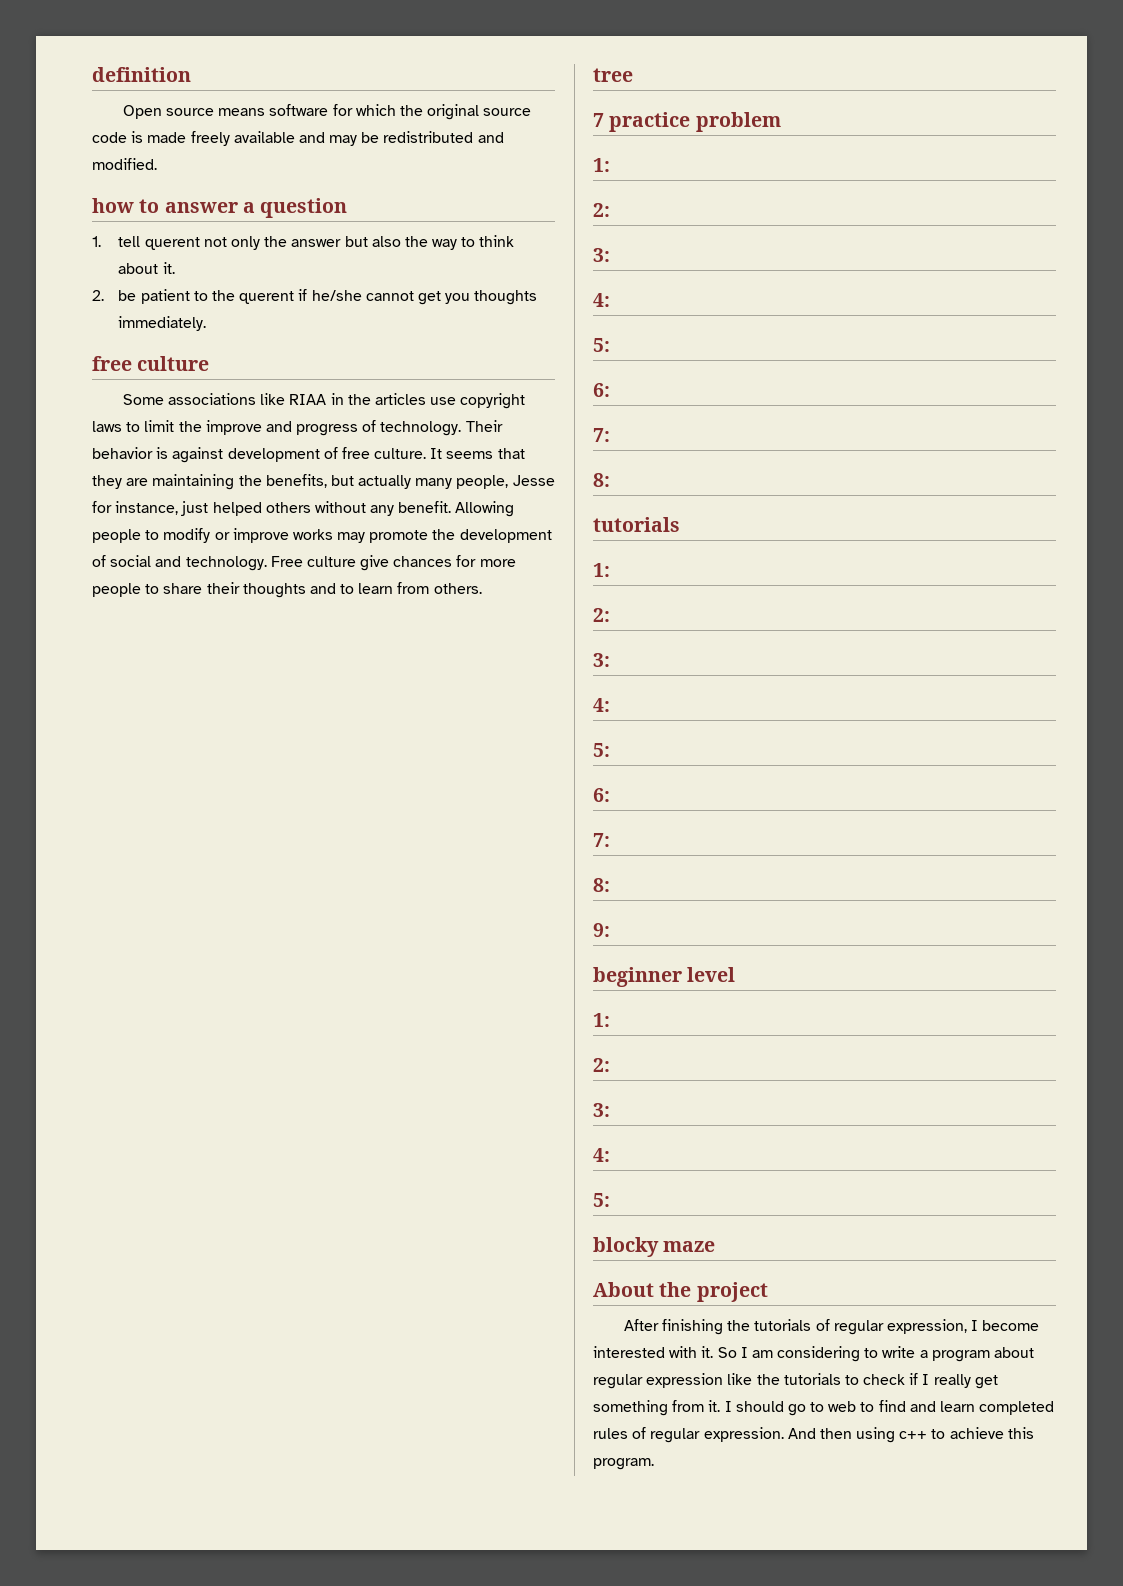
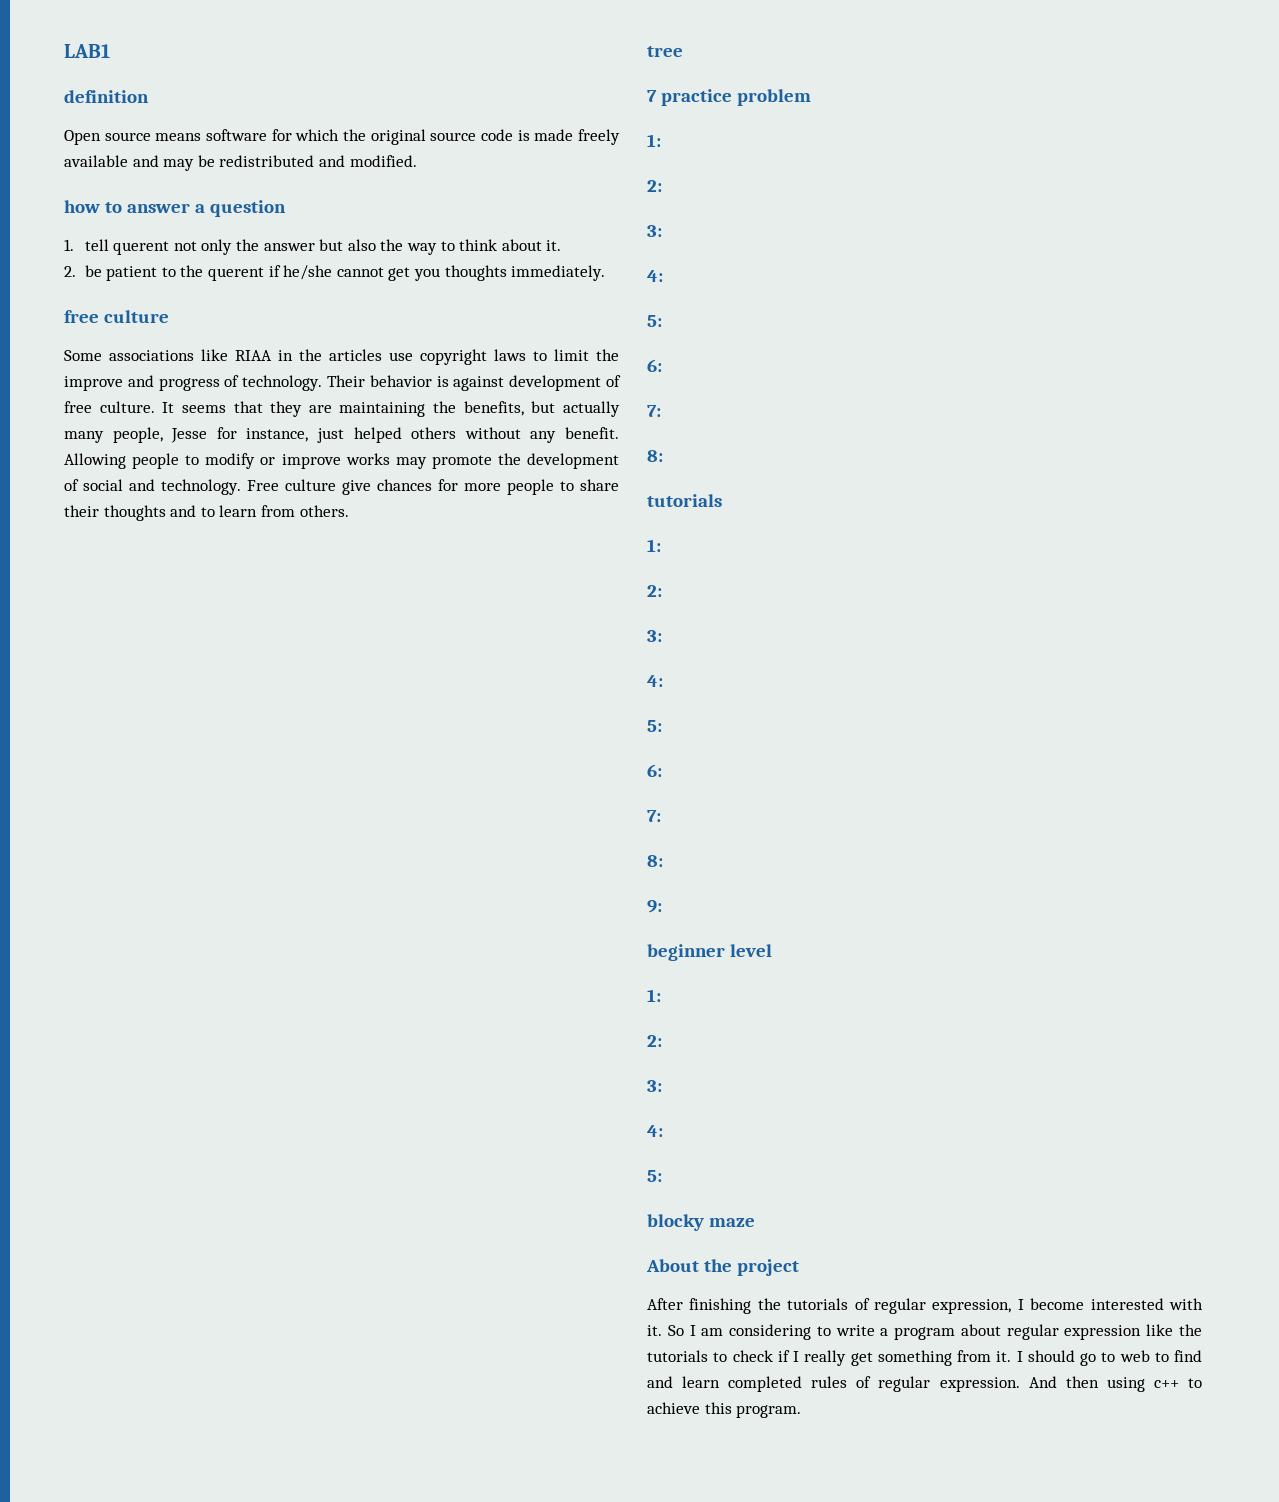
(92, 74) none -> [64,44,110,58] LAB1 //

